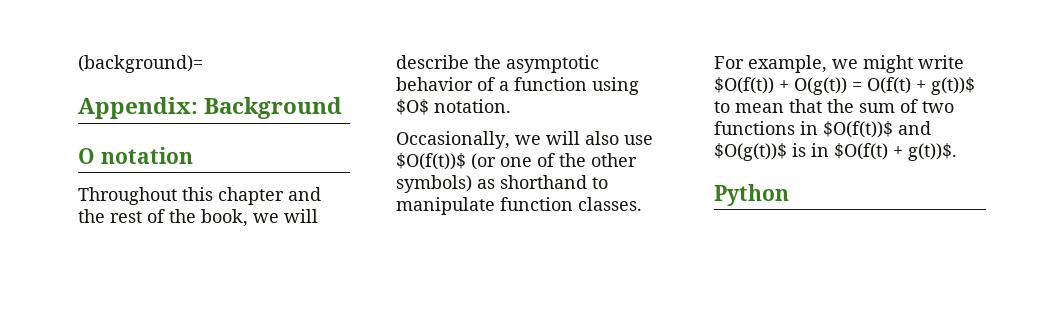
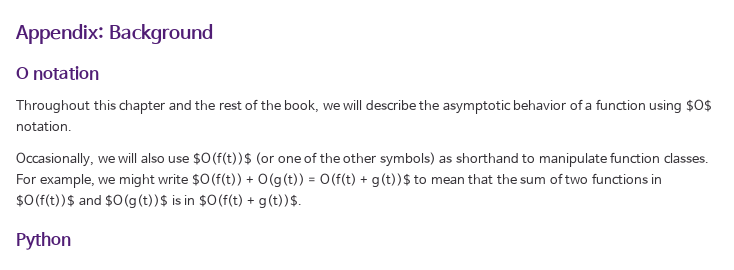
[78,55,203,73] (background)= // -> (15, 34) none

